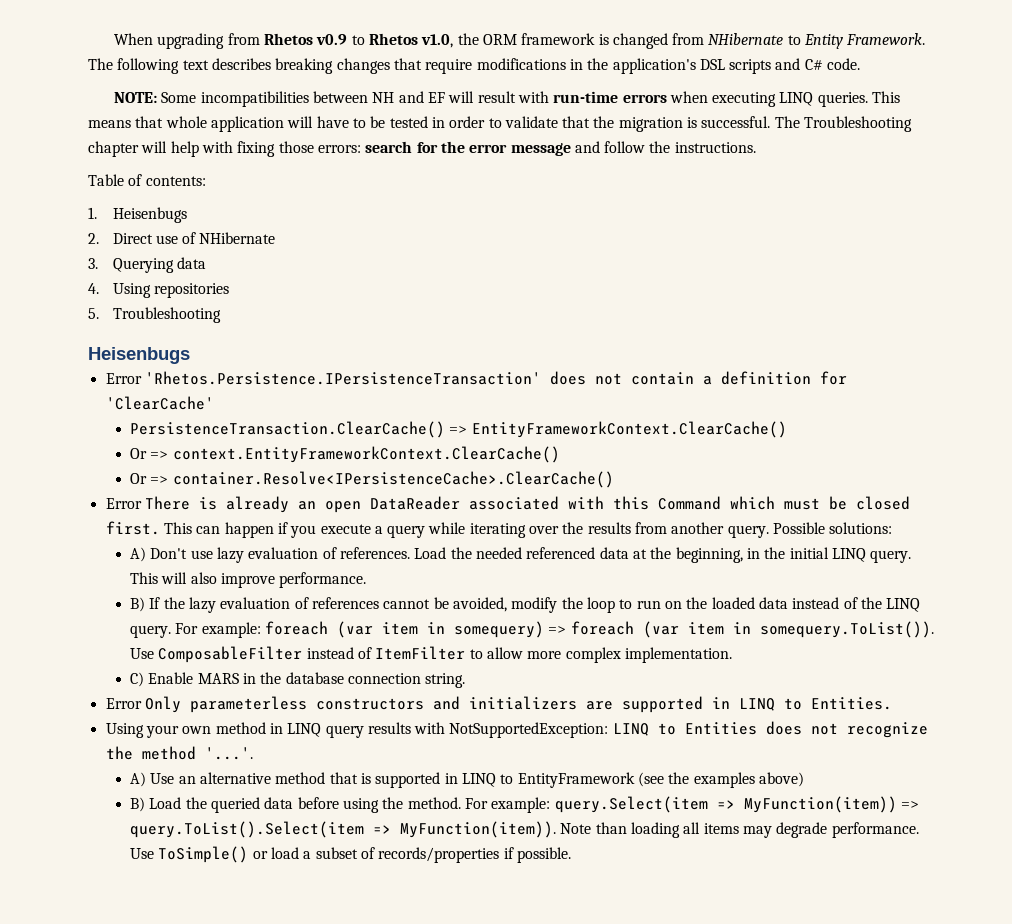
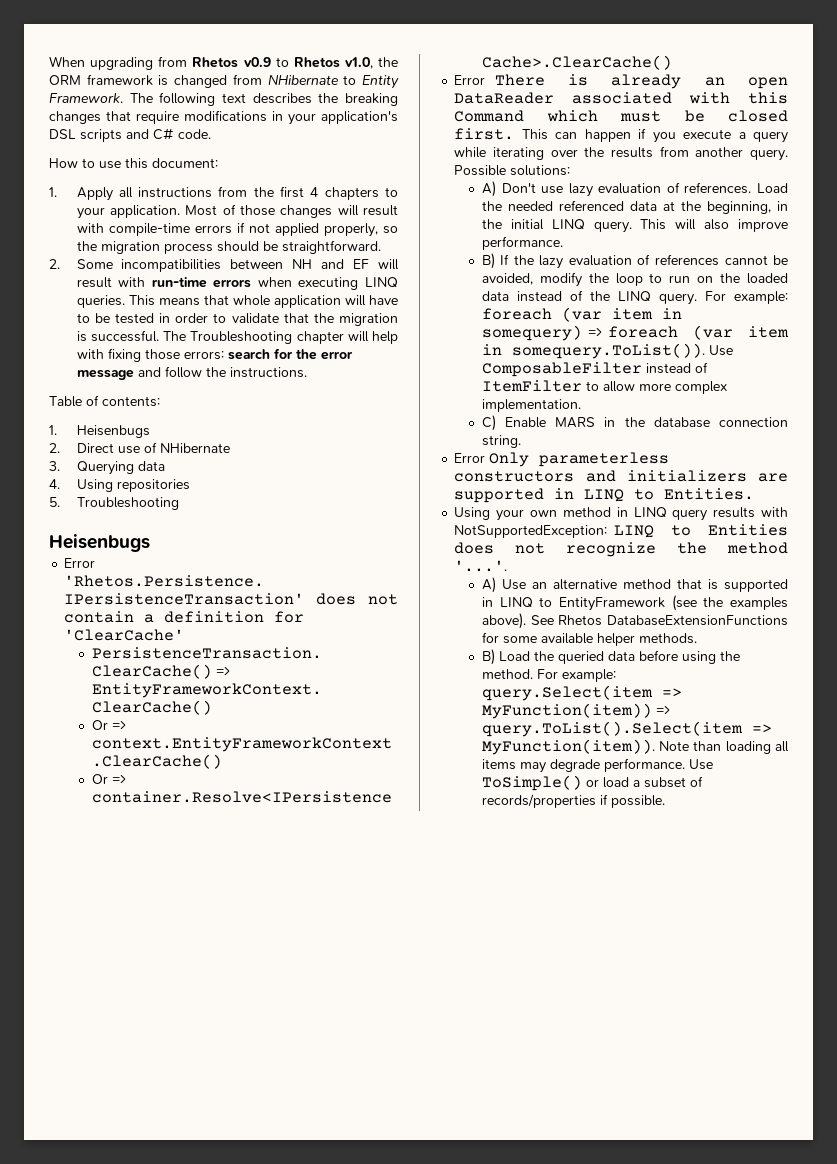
(271, 64) none -> [318,93,339,103] the
[587,58,609,70] the -> [288,113,316,125] your
[113,92,157,103] NOTE: -> [49,158,218,169] [49,186,399,201] [76,204,398,219] [76,222,399,237] [76,240,381,254] [49,259,60,269] How to use this document: // 1. Apply all instructions from the first 4 chapters to your application. Most of those changes will result with compile-time errors if not applied properly, so the migration process should be straightforward. // 2.
[758,772,804,787] above) -> [481,613,788,629] [481,632,697,646] above). See Rhetos DatabaseExtensionFunctions for some available helper methods.

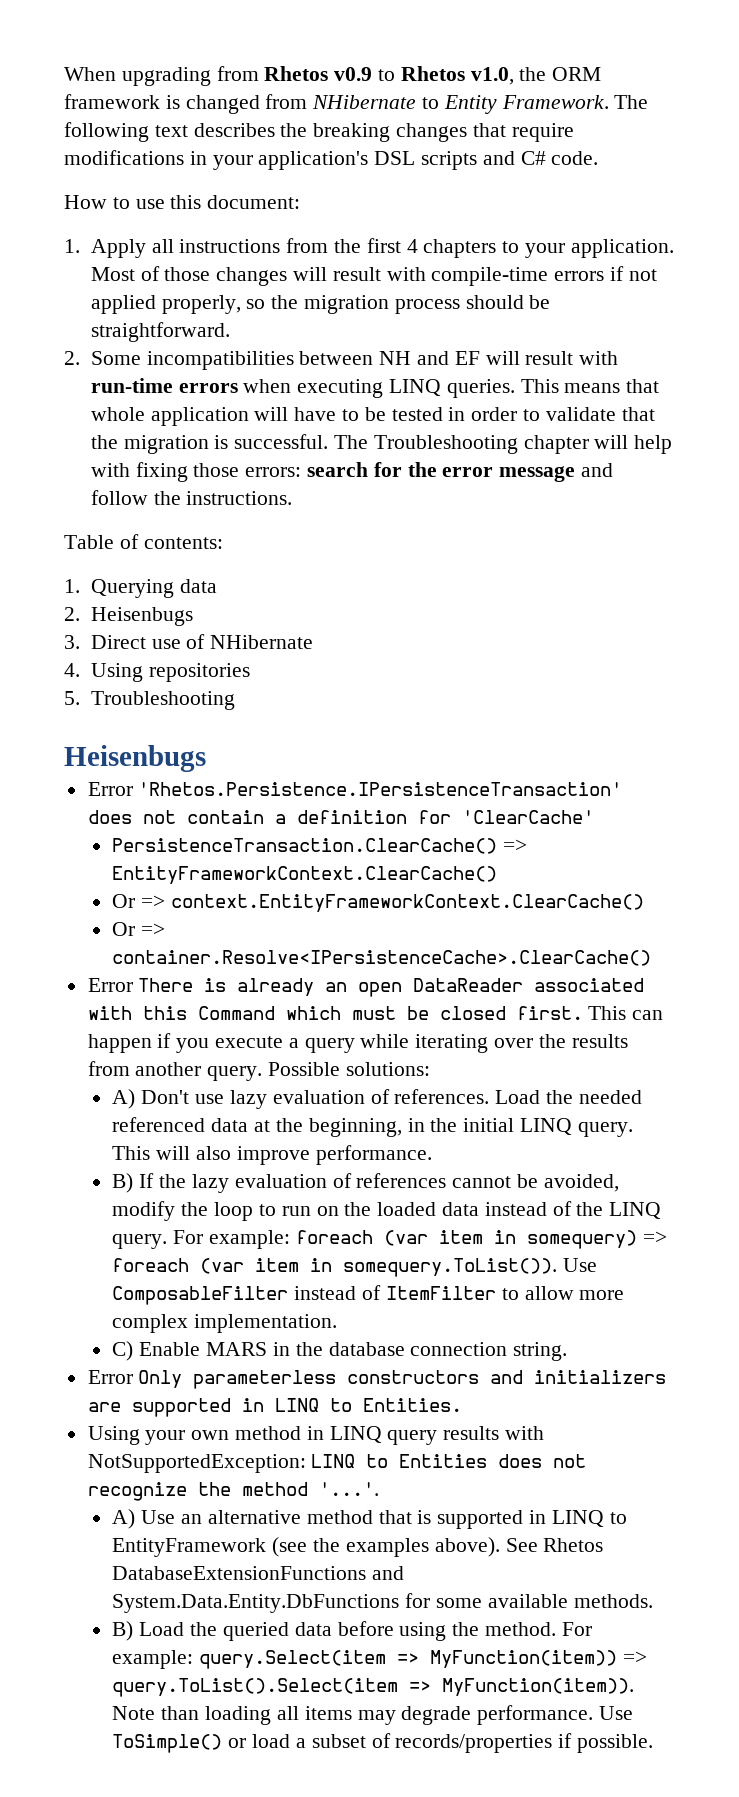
[76,425,150,438] [49,443,60,453] Heisenbugs // 2. -> [90,579,217,598] [64,607,193,626] [64,635,80,649] Querying data // 2. Heisenbugs // 3.
[49,461,165,475] // 3. Querying data -> (314, 642) none
(788, 620) none -> [372,1566,405,1580] [112,1594,400,1613] and System.Data.Entity.DbFunctions
[596,633,635,646] helper -> (568, 1601) none

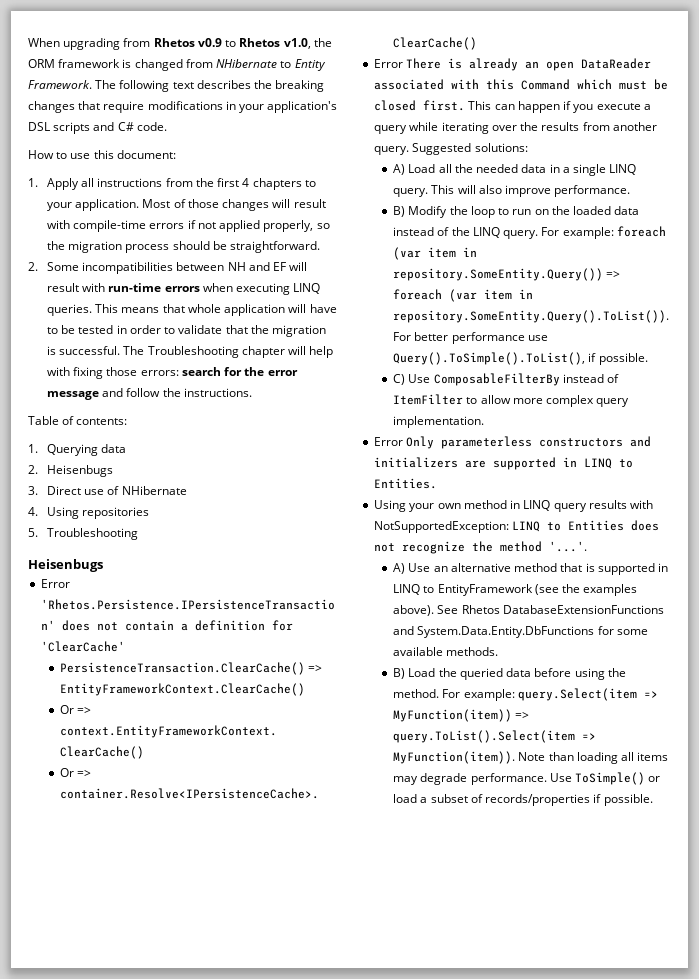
[268,1062,341,1076] Possible -> [412,143,472,155] Suggested
[141,1089,642,1109] [112,1117,515,1137] Don't use lazy evaluation of references. Load the needed referenced data at the beginning, in the initial -> [408,164,607,176] Load all the needed data in a single
[139,1173,619,1193] [112,1201,176,1221] If the lazy evaluation of references cannot be avoided, modify -> [408,206,448,218] Modify
[526,1230,637,1249] somequery) -> [393,268,604,281] repository.SomeEntity.Query())
[343,1258,598,1277] [112,1286,289,1305] somequery.ToList()). Use ComposableFilter -> [393,310,670,323] [393,332,548,344] [393,352,648,365] [393,373,560,386] repository.SomeEntity.Query().ToList()). For better performance use Query().ToSimple().ToList(), if possible. // C) Use ComposableFilterBy
(189, 1323) none -> [596,398,630,407] query
[112,1341,568,1361] // C) Enable MARS in the database connection string. -> (485, 422) none

